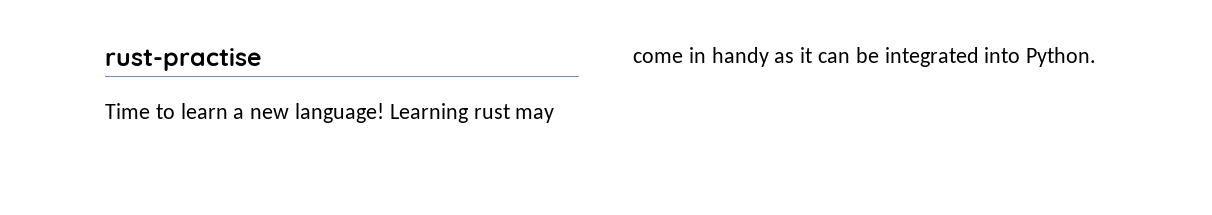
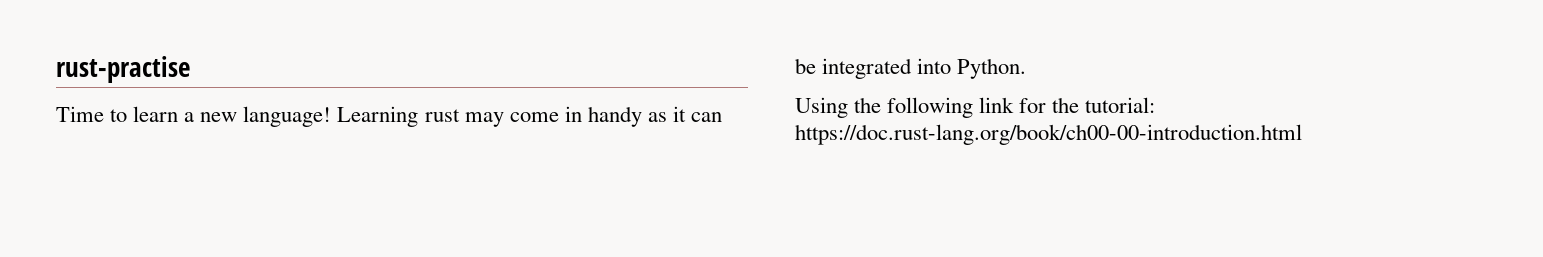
(1097, 57) none -> [795,97,1156,118] [795,124,1302,145] // Using the following link for the tutorial: https://doc.rust-lang.org/book/ch00-00-introduction.html

